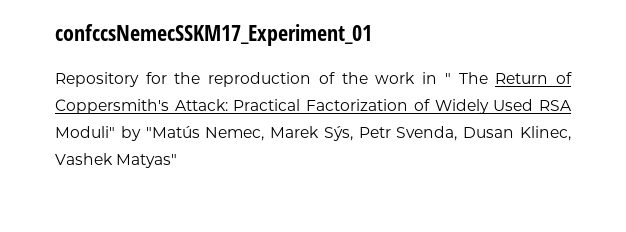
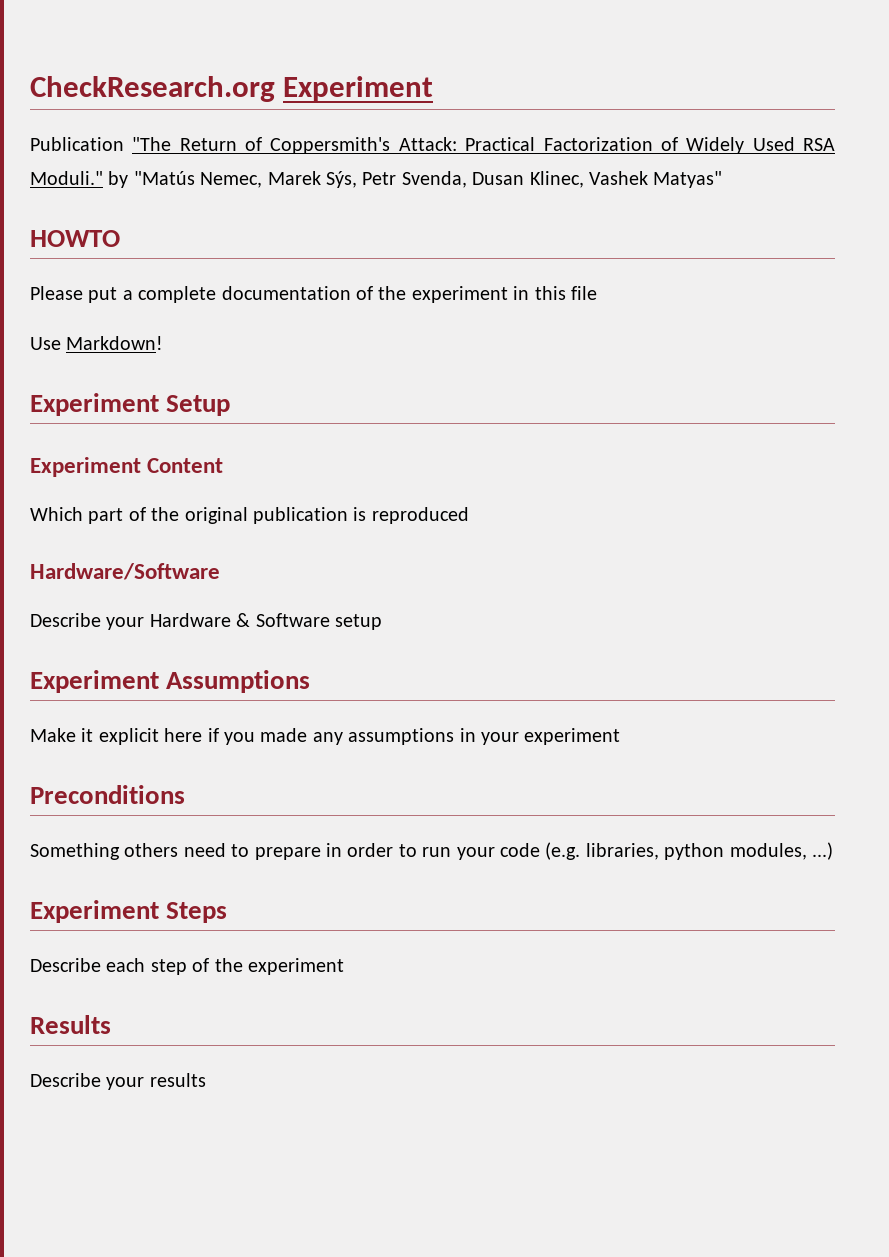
[55,24,372,46] [55,72,488,87] confccsNemecSSKM17_Experiment_01 // Repository for the reproduction of the work in " The -> [30,76,434,102] [30,137,172,151] CheckResearch.org Experiment // Publication "The
[55,126,115,138] Moduli" -> [30,171,103,185] Moduli."
(178, 161) none -> [30,230,120,247] [30,286,597,303] [30,336,164,350] [30,393,231,416] [30,457,224,477] [30,507,469,524] [30,563,220,580] [30,613,382,630] [30,670,311,693] [30,728,621,745] [30,785,185,804] [30,842,833,860] [30,900,228,923] [30,958,344,975] [30,1015,111,1034] [30,1073,206,1090] // HOWTO // Please put a complete documentation of the experiment in this file // Use Markdown! // Experiment Setup // Experiment Content // Which part of the original publication is reproduced // Hardware/Software // Describe your Hardware & Software setup // Experiment Assumptions // Make it explicit here if you made any assumptions in your experiment // Preconditions // Something others need to prepare in order to run your code (e.g. libraries, python modules, ...) // Experiment Steps // Describe each step of the experiment // Results // Describe your results

